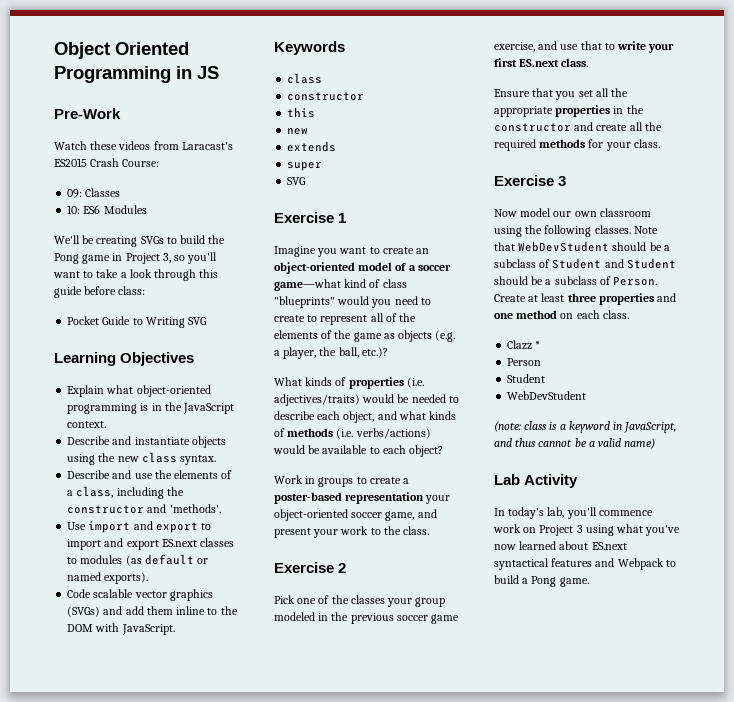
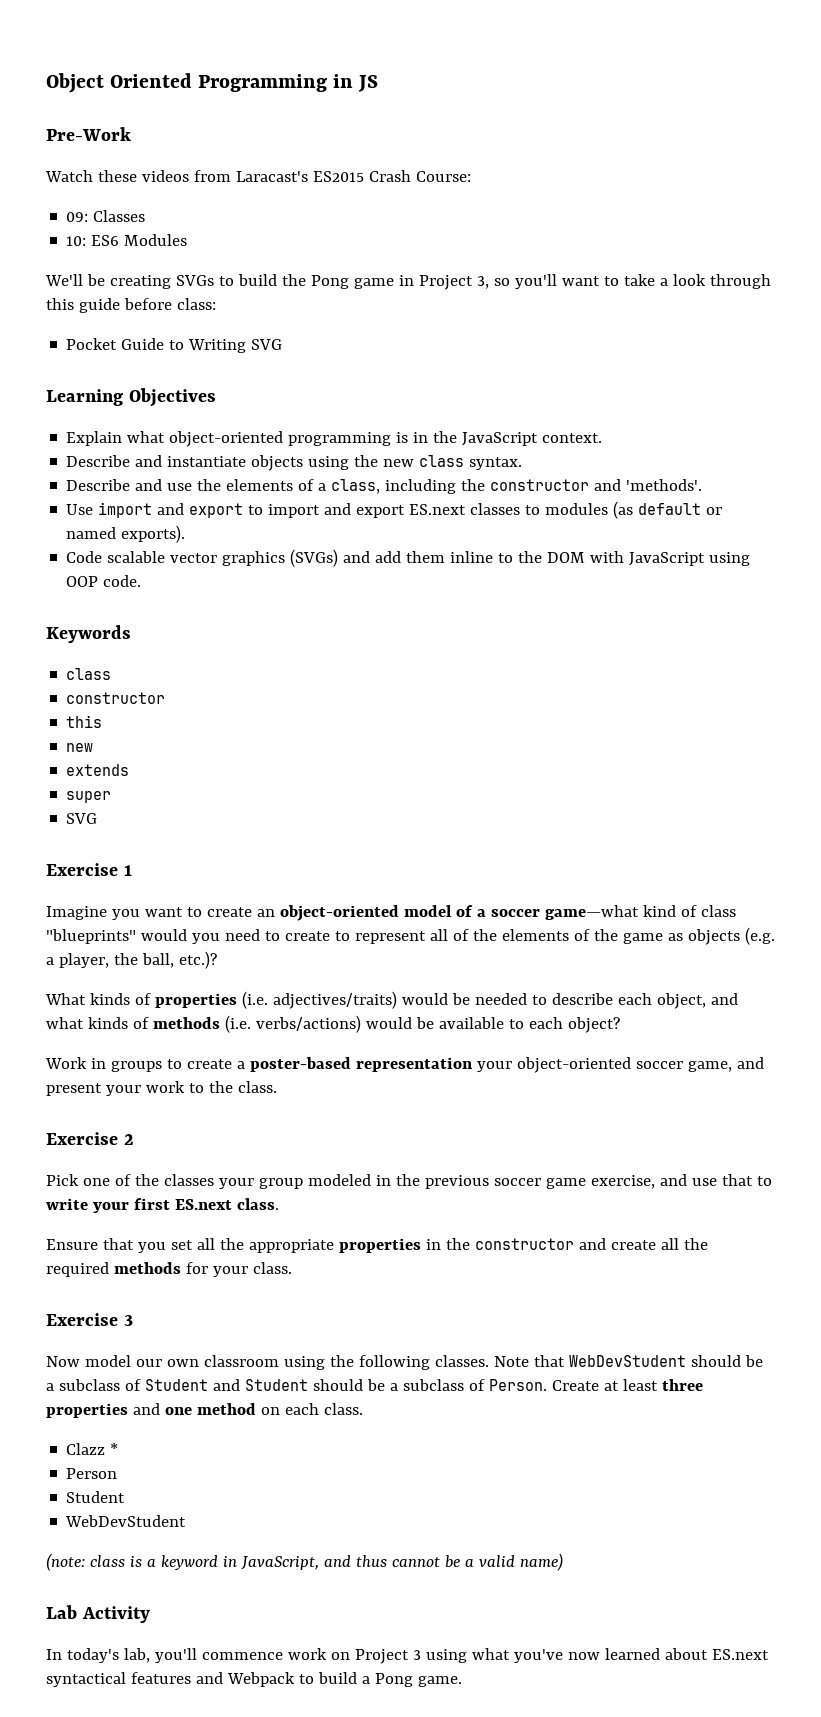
[121,624,175,635] JavaScript. -> [629,552,751,566] [66,575,142,587] JavaScript using OOP code.

